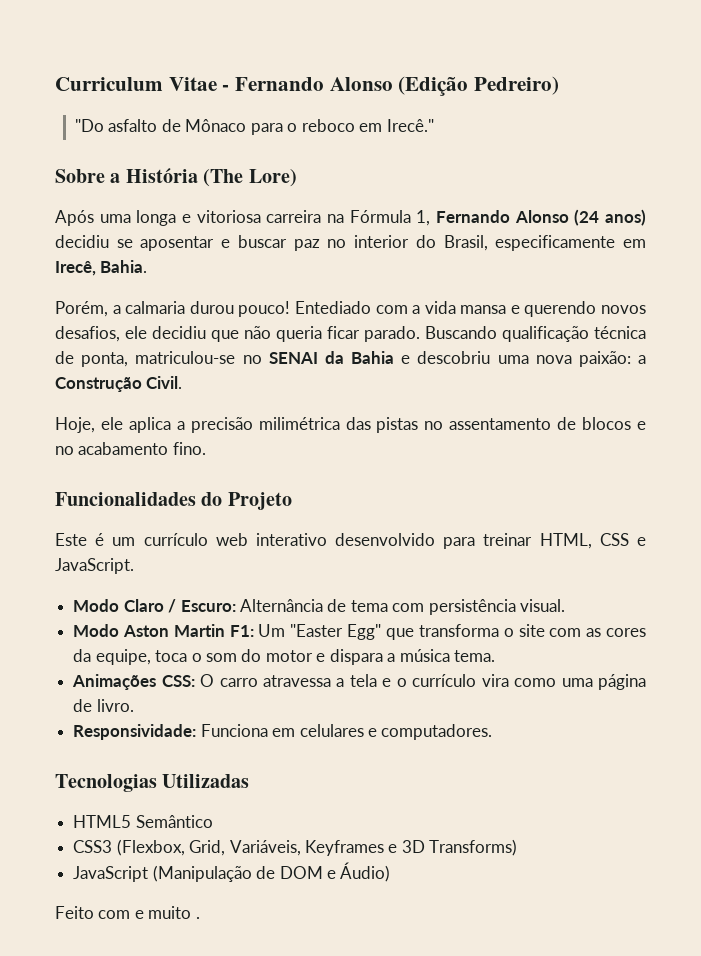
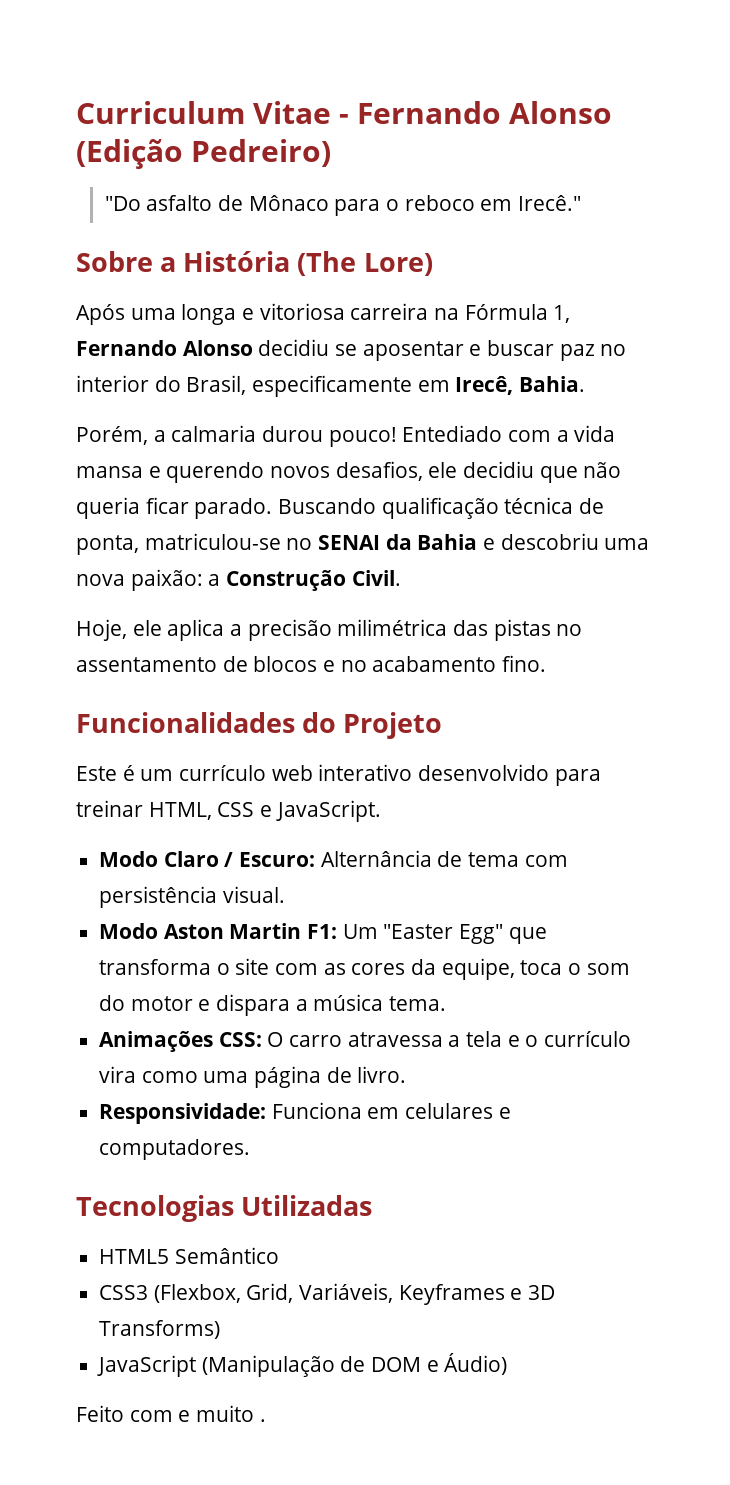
[574,209,646,226] (24 anos) -> (253, 348) none

